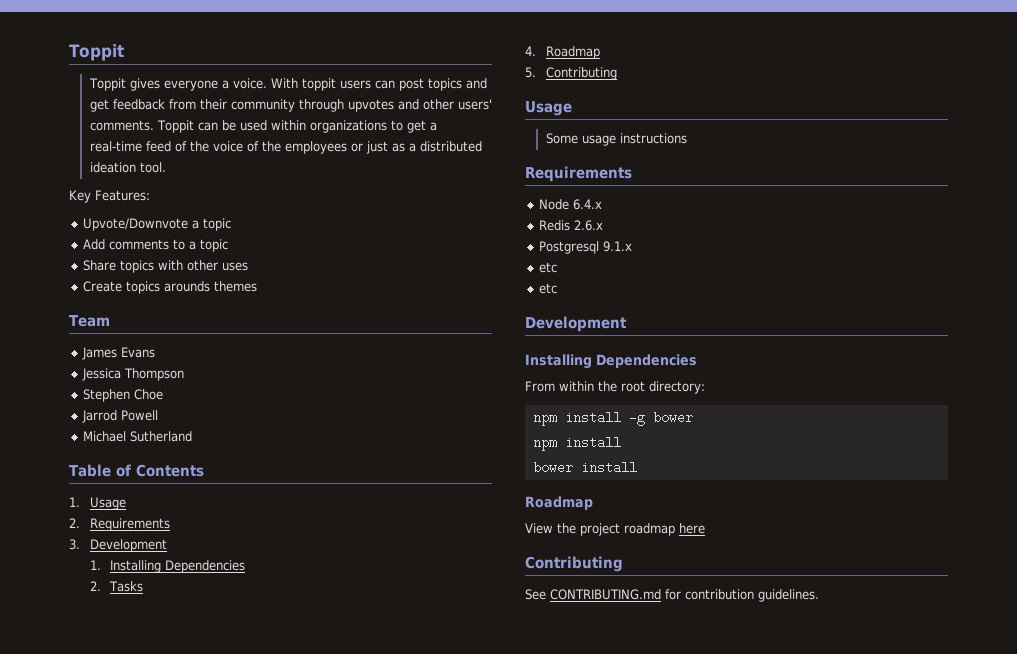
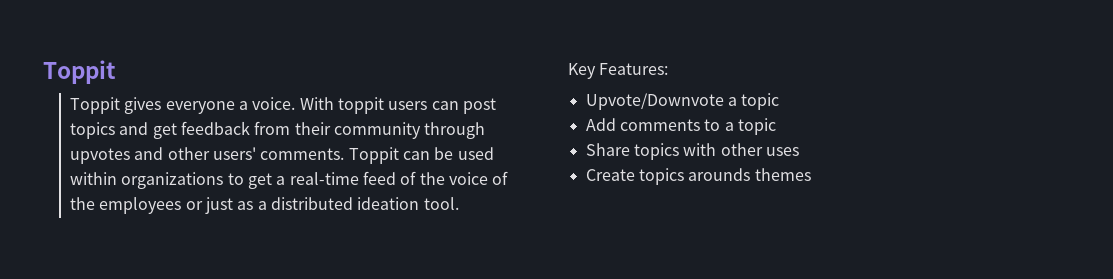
[69,315,110,327] [82,347,156,360] [82,368,185,381] [83,389,164,402] [82,410,159,423] [83,431,193,442] [69,464,204,477] [69,497,126,510] [69,518,170,531] [69,539,167,552] [89,560,246,573] [89,581,144,592] [525,46,600,59] [525,67,617,80] [525,101,572,116] [545,133,687,146] [525,166,632,182] [539,199,603,210] [539,220,604,231] [539,241,633,254] [539,262,558,273] [539,283,558,294] [525,316,627,332] [525,354,697,369] [525,381,705,394] [532,411,693,426] [532,436,621,451] [532,461,637,474] [525,496,593,510] [525,523,705,536] [525,556,623,572] [525,589,819,602] // Team // James Evans // Jessica Thompson // Stephen Choe // Jarrod Powell // Michael Sutherland // Table of Contents // 1. Usage // 2. Requirements // 3. Development // 1. Installing Dependencies // 2. Tasks // 4. Roadmap // 5. Contributing // Usage // Some usage instructions // Requirements // Node 6.4.x // Redis 2.6.x // Postgresql 9.1.x // etc // etc // Development // Installing Dependencies // From within the root directory: // npm install -g bower // npm install // bower install // Roadmap // View the project roadmap here // Contributing // See CONTRIBUTING.md for contribution guidelines. -> (811, 174) none

